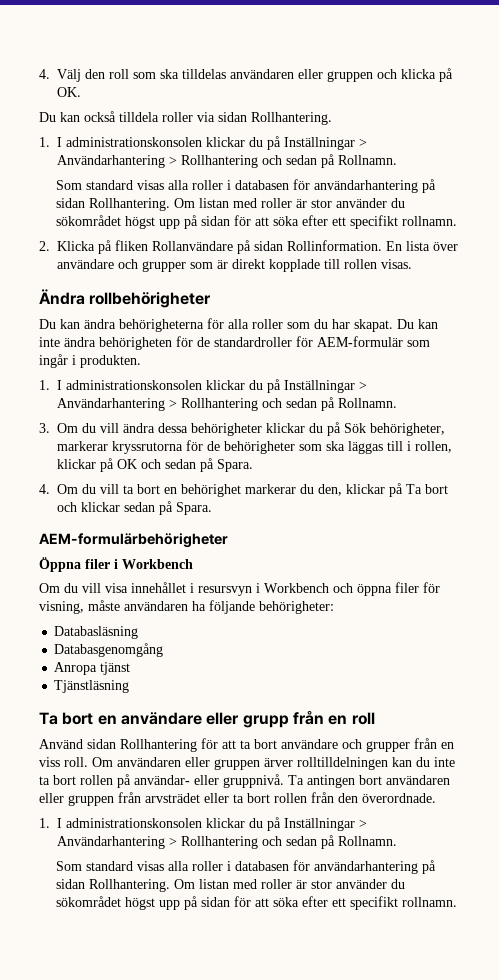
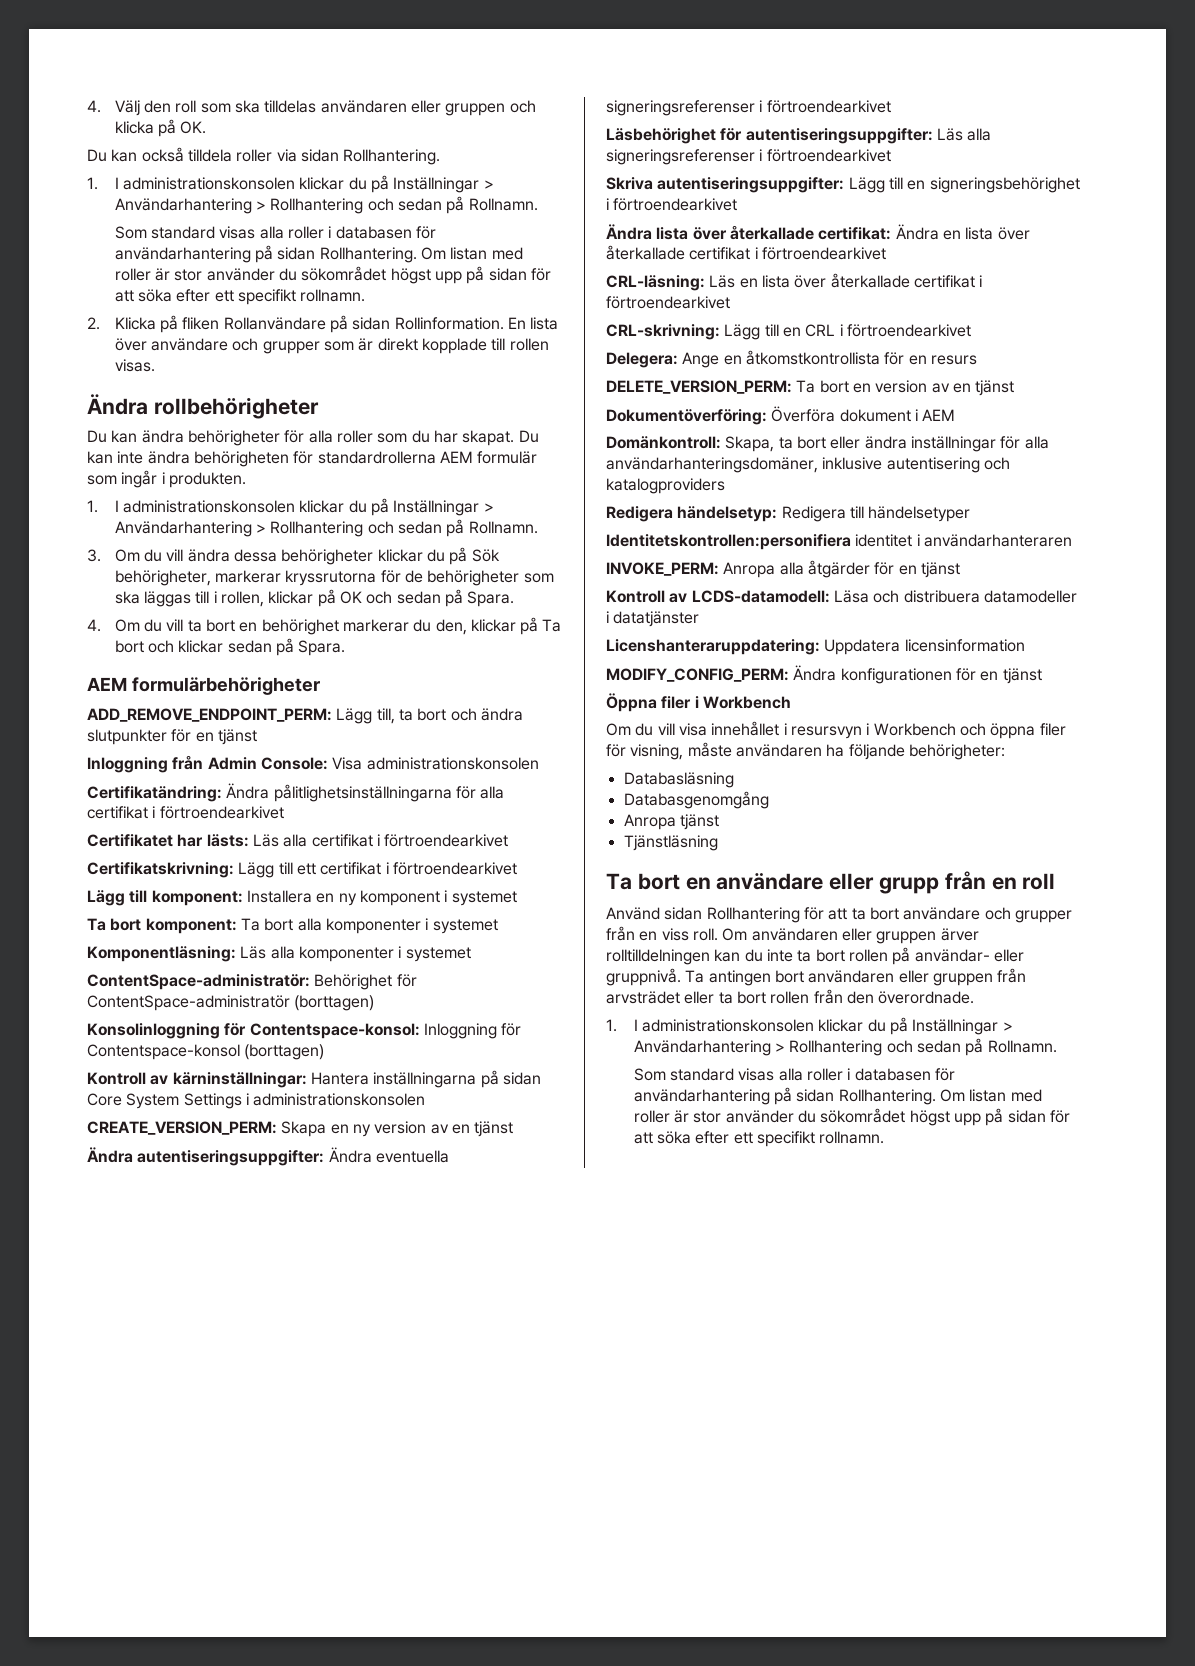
[119,319,204,332] behörigheterna -> [187,430,280,446] behörigheter
[197,336,403,347] de standardroller för AEM-formulär -> [317,451,538,464] standardrollerna AEM formulär
[39,533,228,548] AEM-formulärbehörigheter -> [87,677,320,695] [87,708,523,724] [87,729,257,745] [87,755,539,773] [87,783,505,802] [87,806,284,819] [87,834,509,847] [87,862,517,878] [87,890,517,906] [87,918,498,934] [87,946,471,962] [87,974,417,990] [87,995,375,1011] [87,1023,522,1039] [87,1044,325,1060] [87,1070,541,1088] [87,1093,426,1109] [87,1121,514,1137] [87,1147,449,1166] [606,100,891,116] [606,128,992,144] [606,149,891,165] [606,177,1080,193] [606,198,738,211] [606,224,1030,240] [606,245,886,260] [606,273,983,291] [606,296,730,309] [606,324,971,340] [606,350,977,368] [606,380,1015,396] [606,406,956,425] [606,436,1049,452] [606,457,1010,473] [606,478,725,494] [606,506,971,522] [606,534,1072,550] [606,560,960,578] [606,590,1077,603] [606,611,700,627] [606,639,1025,655] [606,665,1042,684] AEM formulärbehörigheter // ADD_REMOVE_ENDPOINT_PERM: Lägg till, ta bort och ändra slutpunkter för en tjänst // Inloggning från Admin Console: Visa administrationskonsolen // Certifikatändring: Ändra pålitlighetsinställningarna för alla certifikat i förtroendearkivet // Certifikatet har lästs: Läs alla certifikat i förtroendearkivet // Certifikatskrivning: Lägg till ett certifikat i förtroendearkivet // Lägg till komponent: Installera en ny komponent i systemet // Ta bort komponent: Ta bort alla komponenter i systemet // Komponentläsning: Läs alla komponenter i systemet // ContentSpace-administratör: Behörighet för ContentSpace-administratör (borttagen) // Konsolinloggning för Contentspace-konsol: Inloggning för Contentspace-konsol (borttagen) // Kontroll av kärninställningar: Hantera inställningarna på sidan Core System Settings i administrationskonsolen // CREATE_VERSION_PERM: Skapa en ny version av en tjänst // Ändra autentiseringsuppgifter: Ändra eventuella signeringsreferenser i förtroendearkivet // Läsbehörighet för autentiseringsuppgifter: Läs alla signeringsreferenser i förtroendearkivet // Skriva autentiseringsuppgifter: Lägg till en signeringsbehörighet i förtroendearkivet // Ändra lista över återkallade certifikat: Ändra en lista över återkallade certifikat i förtroendearkivet // CRL-läsning: Läs en lista över återkallade certifikat i förtroendearkivet // CRL-skrivning: Lägg till en CRL i förtroendearkivet // Delegera: Ange en åtkomstkontrollista för en resurs // DELETE_VERSION_PERM: Ta bort en version av en tjänst // Dokumentöverföring: Överföra dokument i AEM // Domänkontroll: Skapa, ta bort eller ändra inställningar för alla användarhanteringsdomäner, inklusive autentisering och katalogproviders // Redigera händelsetyp: Redigera till händelsetyper // Identitetskontrollen:personifiera identitet i användarhanteraren // INVOKE_PERM: Anropa alla åtgärder för en tjänst // Kontroll av LCDS-datamodell: Läsa och distribuera datamodeller i datatjänster // Licenshanteraruppdatering: Uppdatera licensinformation // MODIFY_CONFIG_PERM: Ändra konfigurationen för en tjänst

